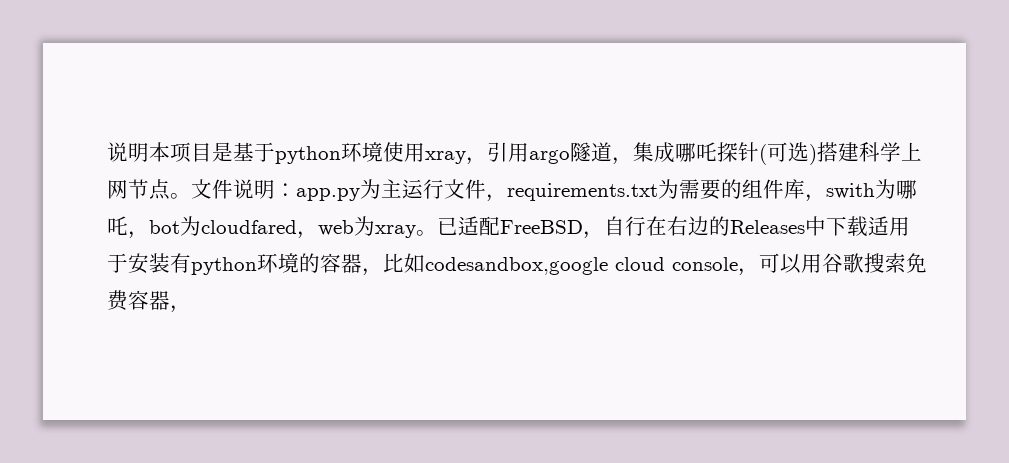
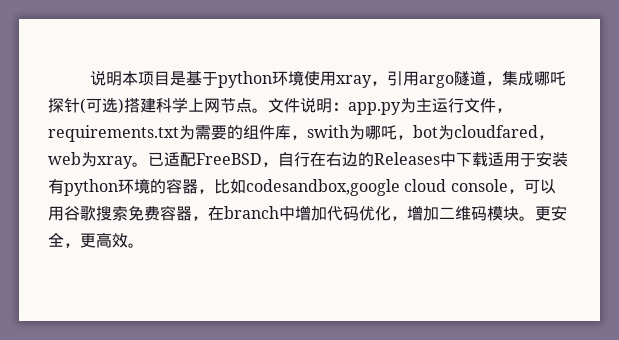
(191, 309) none -> [208,205,567,221] [48,232,144,248] 在branch中增加代码优化，增加二维码模块。更安全，更高效。

